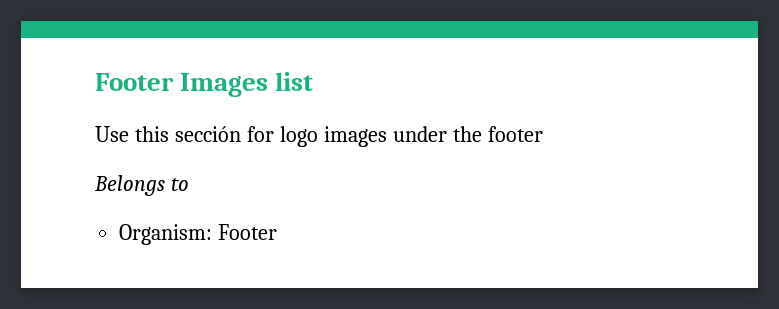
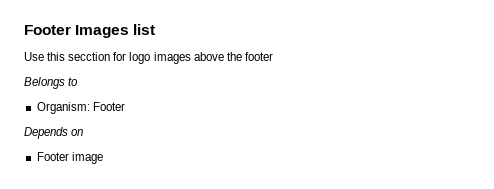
[174,126,241,142] sección -> [68,52,111,61] secction
[392,126,447,142] under -> [193,52,224,61] above
(278, 232) none -> [24,127,84,139] [36,152,103,164] // Depends on // Footer image

